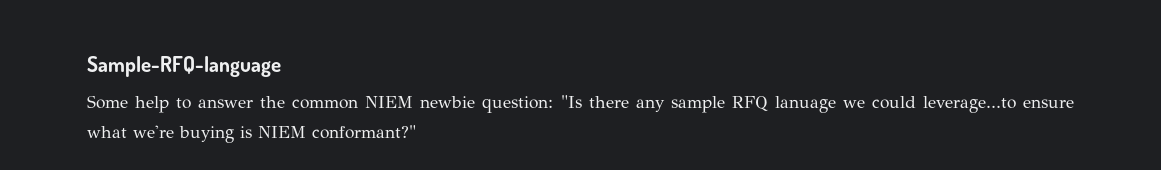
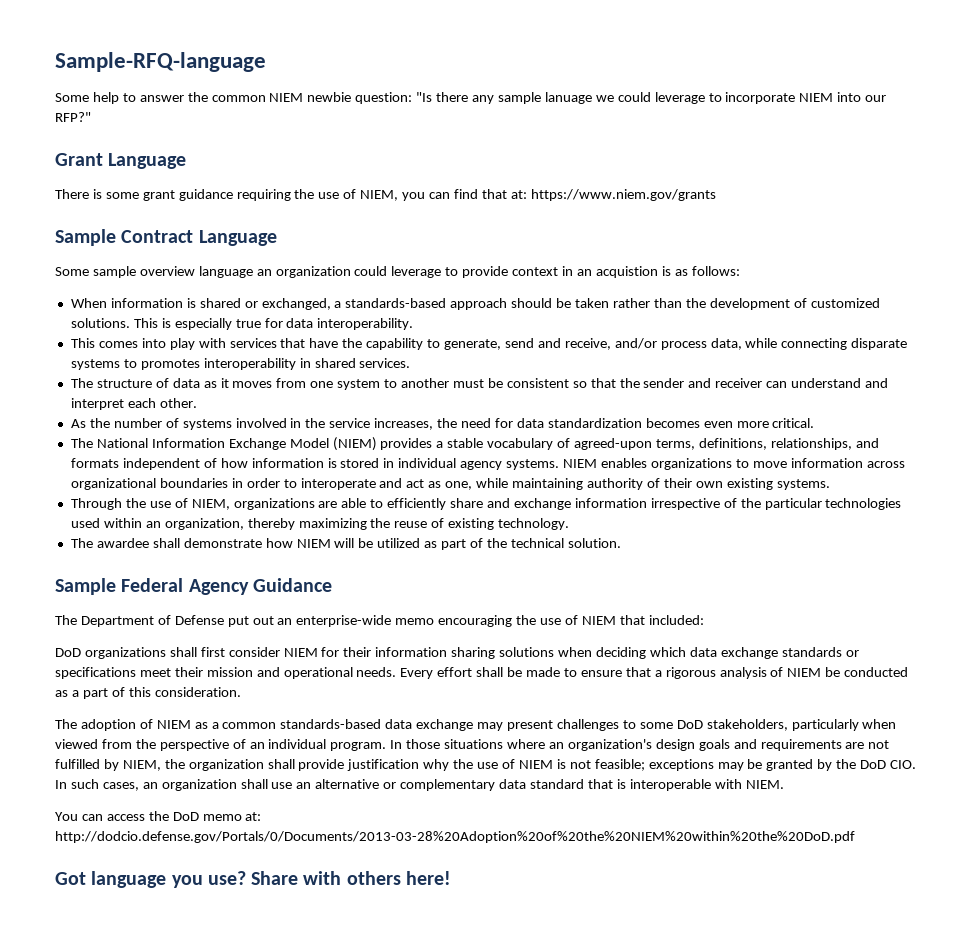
[731,96,768,111] RFQ -> (541, 98) none
[922,96,1074,113] [87,125,416,143] leverage...to ensure what we're buying is NIEM conformant?" -> [654,92,887,104] [55,112,91,122] [55,153,187,169] [55,189,716,201] [55,229,277,246] [55,266,740,278] [70,298,880,310] [70,318,414,330] [70,338,908,350] [70,358,411,370] [70,378,888,390] [70,398,197,410] [70,418,815,430] [70,437,879,451] [70,458,905,470] [70,478,830,490] [70,498,902,510] [70,518,570,530] [70,538,621,550] [55,578,332,595] [55,615,704,627] [55,647,859,659] [55,667,909,679] [55,687,241,699] [55,719,897,731] [55,739,890,751] [55,759,917,771] [55,779,784,791] [55,811,262,821] [55,831,855,843] [55,871,451,888] leverage to incorporate NIEM into our RFP?" // Grant Language // There is some grant guidance requiring the use of NIEM, you can find that at: https://www.niem.gov/grants // Sample Contract Language // Some sample overview language an organization could leverage to provide context in an acquistion is as follows: // When information is shared or exchanged, a standards-based approach should be taken rather than the development of customized solutions. This is especially true for data interoperability. // This comes into play with services that have the capability to generate, send and receive, and/or process data, while connecting disparate systems to promotes interoperability in shared services. // The structure of data as it moves from one system to another must be consistent so that the sender and receiver can understand and interpret each other. // As the number of systems involved in the service increases, the need for data standardization becomes even more critical. // The National Information Exchange Model (NIEM) provides a stable vocabulary of agreed-upon terms, definitions, relationships, and formats independent of how information is stored in individual agency systems. NIEM enables organizations to move information across organizational boundaries in order to interoperate and act as one, while maintaining authority of their own existing systems. // Through the use of NIEM, organizations are able to efficiently share and exchange information irrespective of the particular technologies used within an organization, thereby maximizing the reuse of existing technology. // The awardee shall demonstrate how NIEM will be utilized as part of the technical solution. // Sample Federal Agency Guidance // The Department of Defense put out an enterprise-wide memo encouraging the use of NIEM that included: // DoD organizations shall first consider NIEM for their information sharing solutions when deciding which data exchange standards or specifications meet their mission and operational needs. Every effort shall be made to ensure that a rigorous analysis of NIEM be conducted as a part of this consideration. // The adoption of NIEM as a common standards-based data exchange may present challenges to some DoD stakeholders, particularly when viewed from the perspective of an individual program. In those situations where an organization's design goals and requirements are not fulfilled by NIEM, the organization shall provide justification why the use of NIEM is not feasible; exceptions may be granted by the DoD CIO. In such cases, an organization shall use an alternative or complementary data standard that is interoperable with NIEM. // You can access the DoD memo at: http://dodcio.defense.gov/Portals/0/Documents/2013-03-28%20Adoption%20of%20the%20NIEM%20within%20the%20DoD.pdf // Got language you use? Share with others here!

